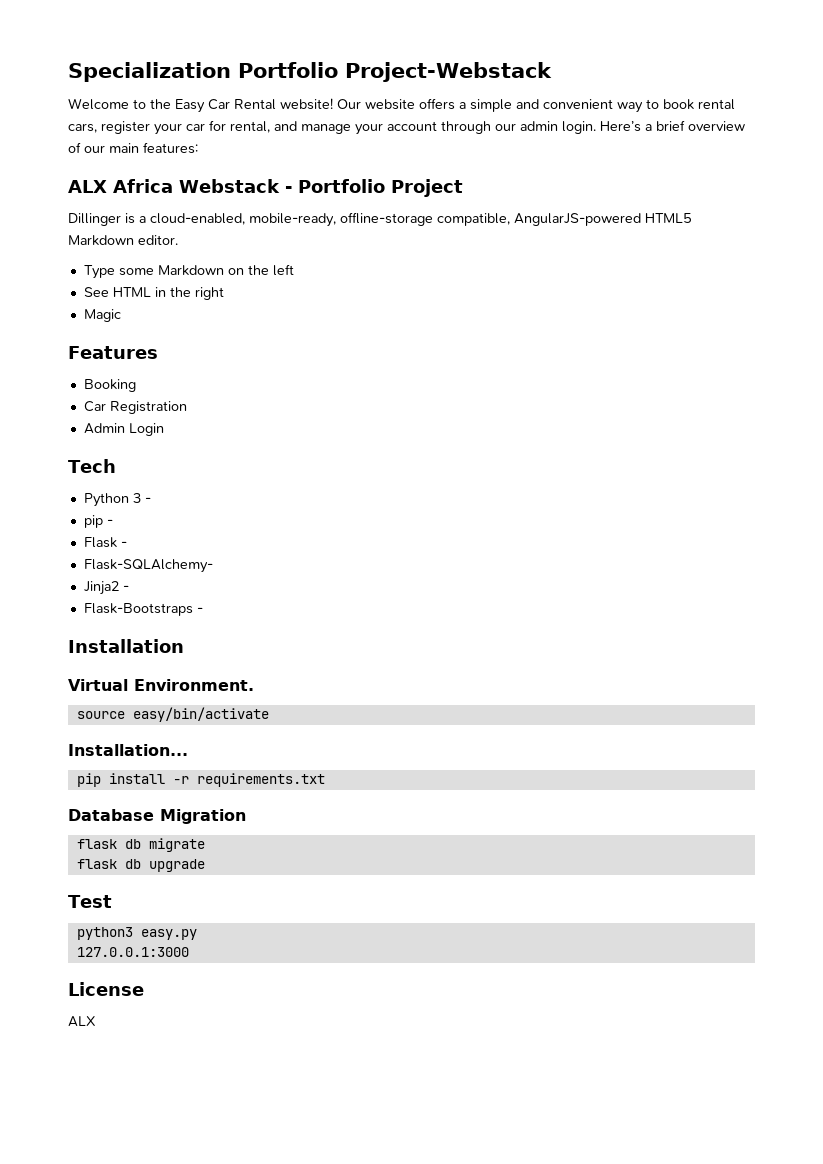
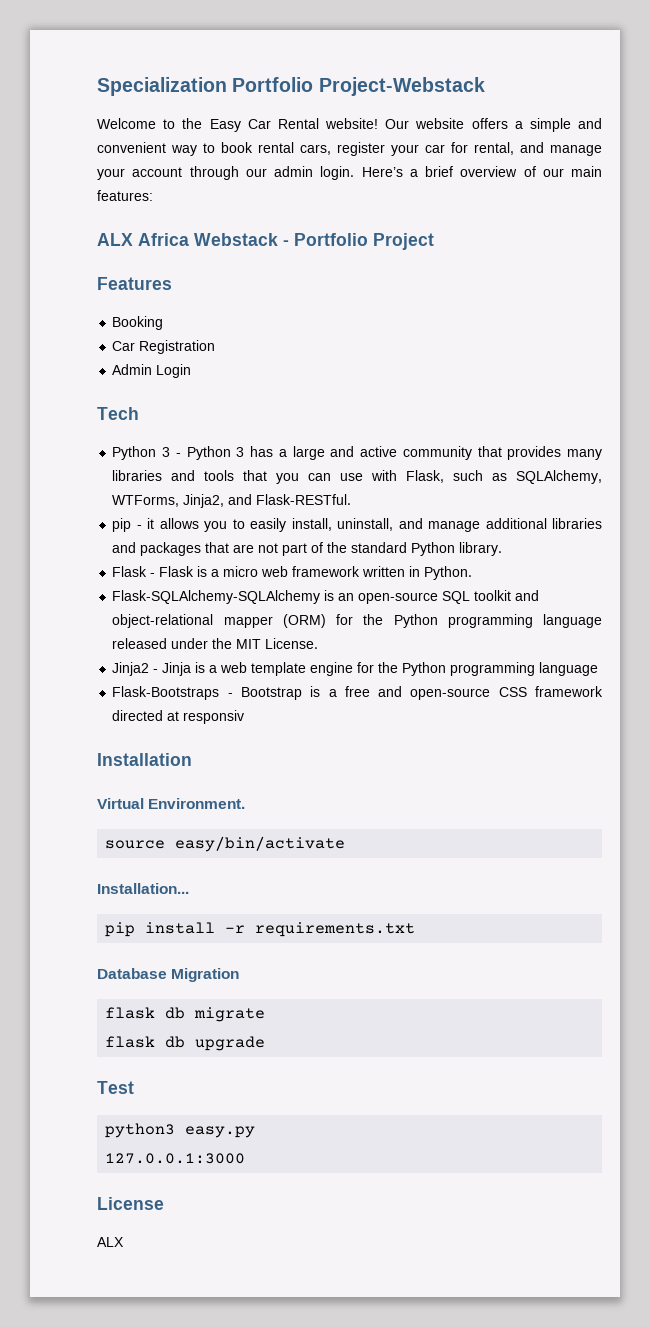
[68,212,692,227] [68,235,178,246] [83,264,294,279] [83,287,224,300] [83,309,121,322] // Dillinger is a cloud-enabled, mobile-ready, offline-storage compatible, AngularJS-powered HTML5 Markdown editor. // Type some Markdown on the left // See HTML in the right // Magic -> (434, 241) none
[83,515,113,528] [83,537,127,548] [83,559,213,573] [83,581,129,595] [83,603,203,616] // pip - // Flask - // Flask-SQLAlchemy- // Jinja2 - // Flask-Bootstraps - -> [186,446,602,460] [112,470,602,484] [112,494,352,508] [112,518,603,532] [112,542,503,556] [112,566,473,580] [112,590,540,604] [112,614,603,628] [112,638,319,649] [112,662,599,676] [112,686,603,700] [112,710,245,724] Python 3 has a large and active community that provides many libraries and tools that you can use with Flask, such as SQLAlchemy, WTForms, Jinja2, and Flask-RESTful. // pip - it allows you to easily install, uninstall, and manage additional libraries and packages that are not part of the standard Python library. // Flask - Flask is a micro web framework written in Python. // Flask-SQLAlchemy-SQLAlchemy is an open-source SQL toolkit and object-relational mapper (ORM) for the Python programming language released under the MIT License. // Jinja2 - Jinja is a web template engine for the Python programming language // Flask-Bootstraps - Bootstrap is a free and open-source CSS framework directed at responsiv

